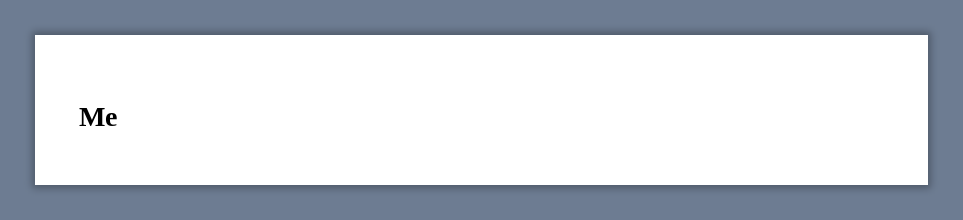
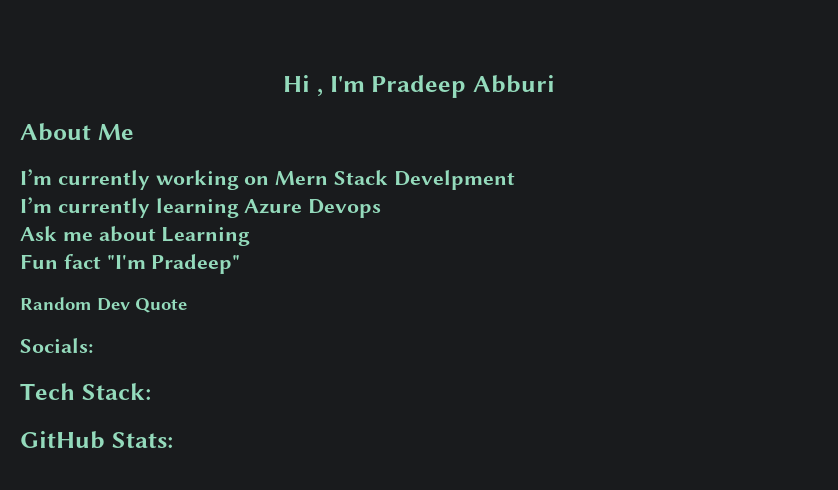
[79,108,117,126] Me -> [283,75,555,98] [20,123,134,141] [20,169,515,190] [20,197,382,218] [20,226,251,246] [20,254,241,274] [20,297,187,313] [20,338,93,353] [20,383,151,400] [20,431,173,449] Hi , I'm Pradeep Abburi // About Me // I’m currently working on Mern Stack Develpment // I’m currently learning Azure Devops // Ask me about Learning // Fun fact "I'm Pradeep" // Random Dev Quote // Socials: // Tech Stack: // GitHub Stats:

